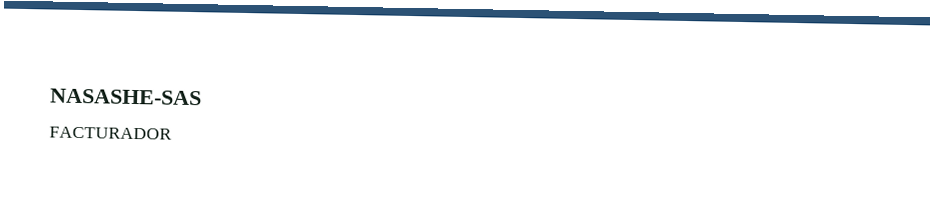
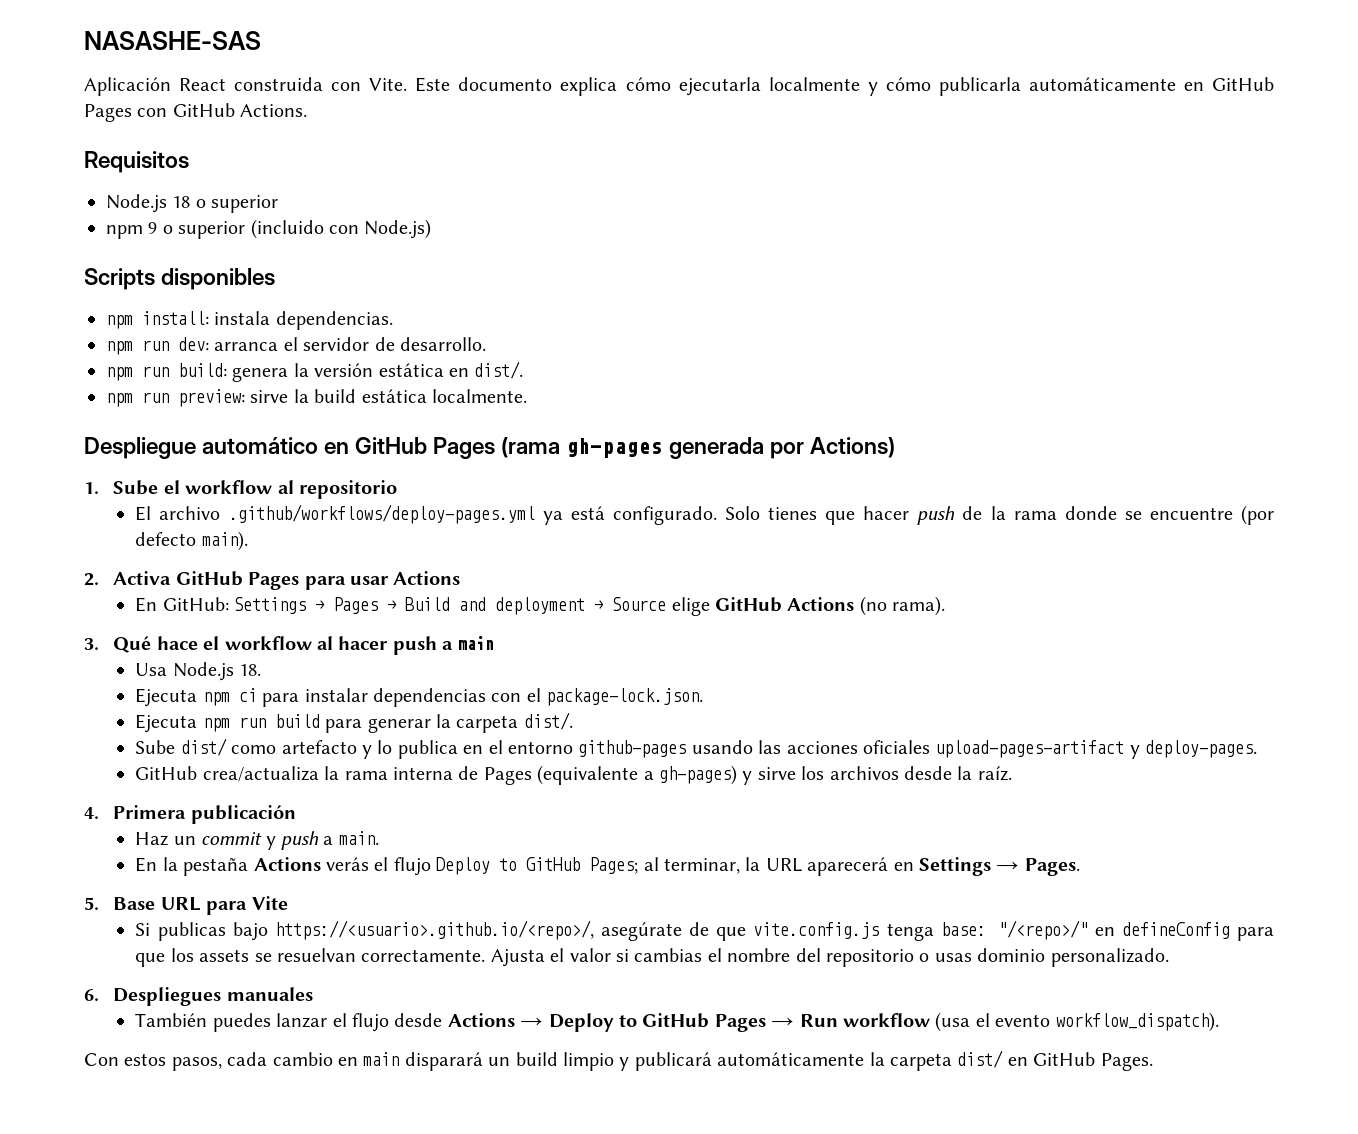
[49,126,172,140] FACTURADOR -> [84,77,1274,96] [84,103,308,122] [84,151,189,173] [106,194,279,213] [106,219,432,239] [84,268,276,290] [106,311,393,330] [106,337,486,355] [106,361,524,382] [106,389,527,407] [84,437,895,459] [84,480,397,499] [135,504,1274,525] [135,531,248,551] [84,571,461,590] [135,596,946,616] [84,636,494,655] [135,662,262,681] [135,688,704,707] [135,712,573,733] [135,738,1258,759] [135,765,1012,785] [84,805,296,824] [135,831,379,850] [135,857,1080,876] [84,896,288,915] [135,920,1274,941] [135,948,1169,967] [84,987,313,1006] [135,1012,1219,1032] [84,1050,1153,1071] Aplicación React construida con Vite. Este documento explica cómo ejecutarla localmente y cómo publicarla automáticamente en GitHub Pages con GitHub Actions. // Requisitos // Node.js 18 o superior // npm 9 o superior (incluido con Node.js) // Scripts disponibles // npm install: instala dependencias. // npm run dev: arranca el servidor de desarrollo. // npm run build: genera la versión estática en dist/. // npm run preview: sirve la build estática localmente. // Despliegue automático en GitHub Pages (rama gh-pages generada por Actions) // 1. Sube el workflow al repositorio // El archivo .github/workflows/deploy-pages.yml ya está configurado. Solo tienes que hacer push de la rama donde se encuentre (por defecto main). // 2. Activa GitHub Pages para usar Actions // En GitHub: Settings → Pages → Build and deployment → Source elige GitHub Actions (no rama). // 3. Qué hace el workflow al hacer push a main // Usa Node.js 18. // Ejecuta npm ci para instalar dependencias con el package-lock.json. // Ejecuta npm run build para generar la carpeta dist/. // Sube dist/ como artefacto y lo publica en el entorno github-pages usando las acciones oficiales upload-pages-artifact y deploy-pages. // GitHub crea/actualiza la rama interna de Pages (equivalente a gh-pages) y sirve los archivos desde la raíz. // 4. Primera publicación // Haz un commit y push a main. // En la pestaña Actions verás el flujo Deploy to GitHub Pages; al terminar, la URL aparecerá en Settings → Pages. // 5. Base URL para Vite // Si publicas bajo https://<usuario>.github.io/<repo>/, asegúrate de que vite.config.js tenga base: "/<repo>/" en defineConfig para que los assets se resuelvan correctamente. Ajusta el valor si cambias el nombre del repositorio o usas dominio personalizado. // 6. Despliegues manuales // También puedes lanzar el flujo desde Actions → Deploy to GitHub Pages → Run workflow (usa el evento workflow_dispatch). // Con estos pasos, cada cambio en main disparará un build limpio y publicará automáticamente la carpeta dist/ en GitHub Pages.

